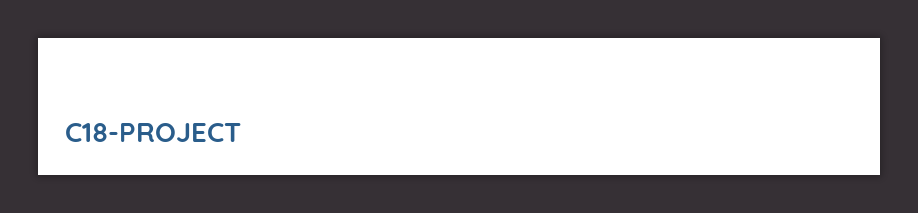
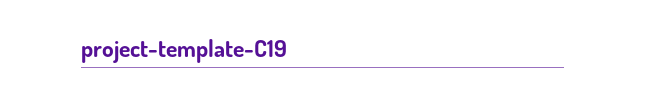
[65,123,241,142] C18-PROJECT -> [81,39,287,63] project-template-C19

